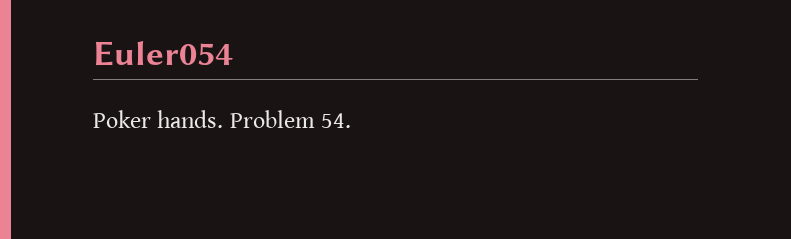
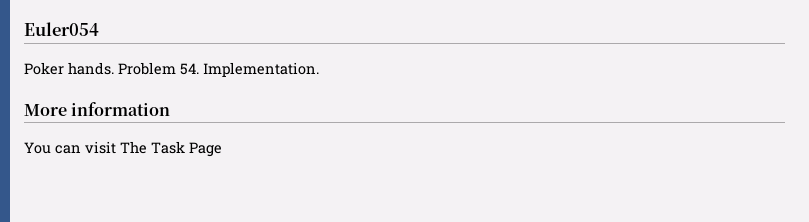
(352, 120) none -> [203,62,319,77] [24,102,171,116] [24,141,222,157] Implementation. // More information // You can visit The Task Page

